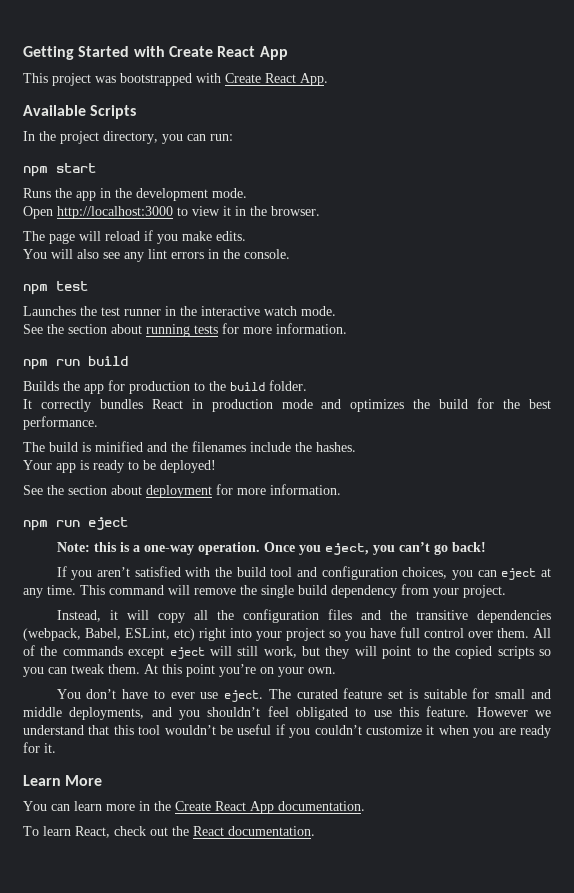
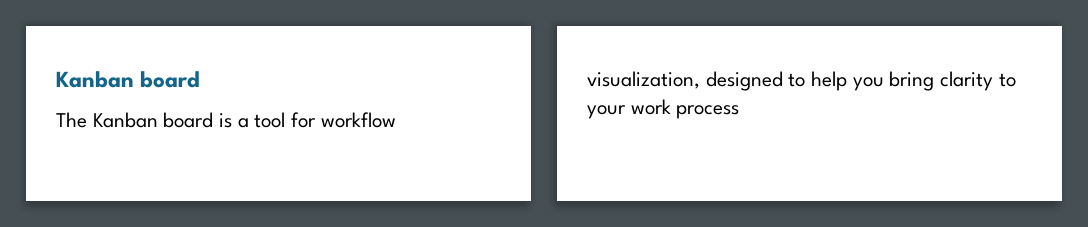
[23,46,288,60] [23,73,328,86] [23,105,137,119] [23,131,233,144] [23,163,96,177] [23,188,247,201] [23,206,320,219] [23,230,246,244] [23,249,290,262] [23,281,88,295] [23,306,336,316] [23,323,347,337] [23,356,128,370] [23,380,307,394] [23,398,551,412] [23,416,98,430] [23,441,356,452] [23,460,216,473] [23,484,341,498] [23,517,128,531] [56,542,486,555] [56,566,552,580] [23,584,506,598] [56,609,551,623] [23,627,551,641] [23,645,551,659] [23,664,336,677] [56,688,552,702] [23,706,551,720] [23,724,551,738] [23,742,56,753] [23,775,103,786] [23,801,365,814] [23,826,315,838] Getting Started with Create React App // This project was bootstrapped with Create React App. // Available Scripts // In the project directory, you can run: // npm start // Runs the app in the development mode. // Open http://localhost:3000 to view it in the browser. // The page will reload if you make edits. // You will also see any lint errors in the console. // npm test // Launches the test runner in the interactive watch mode. // See the section about running tests for more information. // npm run build // Builds the app for production to the build folder. // It correctly bundles React in production mode and optimizes the build for the best performance. // The build is minified and the filenames include the hashes. // Your app is ready to be deployed! // See the section about deployment for more information. // npm run eject // Note: this is a one-way operation. Once you eject, you can’t go back! // If you aren’t satisfied with the build tool and configuration choices, you can eject at any time. This command will remove the single build dependency from your project. // Instead, it will copy all the configuration files and the transitive dependencies (webpack, Babel, ESLint, etc) right into your project so you have full control over them. All of the commands except eject will still work, but they will point to the copied scripts so you can tweak them. At this point you’re on your own. // You don’t have to ever use eject. The curated feature set is suitable for small and middle deployments, and you shouldn’t feel obligated to use this feature. However we understand that this tool wouldn’t be useful if you couldn’t customize it when you are ready for it. // Learn More // You can learn more in the Create React App documentation. // To learn React, check out the React documentation. -> [56,71,201,88] [56,112,396,128] [587,71,1016,91] [587,99,740,119] Kanban board // The Kanban board is a tool for workflow visualization, designed to help you bring clarity to your work process

